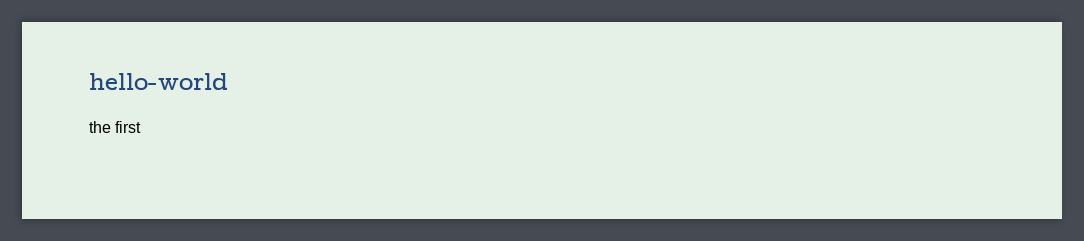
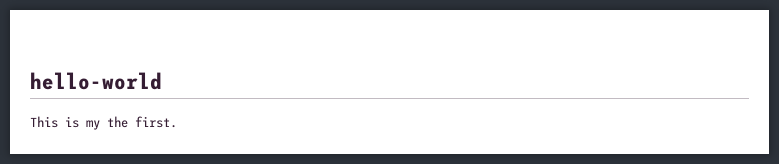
[89,121,142,133] the first -> [30,116,177,130] This is my the first.

